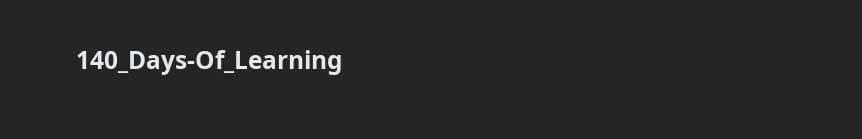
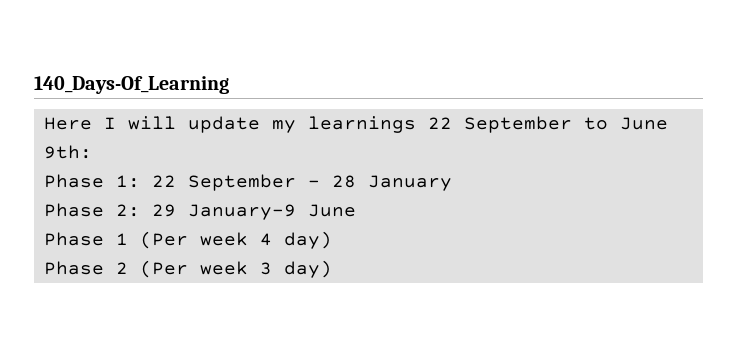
(343, 62) none -> [44,116,669,133] [44,145,93,159] [44,174,453,191] [44,203,357,220] [44,231,333,249] [44,260,333,278] // Here I will update my learnings 22 September to June 9th: // Phase 1: 22 September - 28 January // Phase 2: 29 January-9 June // Phase 1 (Per week 4 day) // Phase 2 (Per week 3 day)

